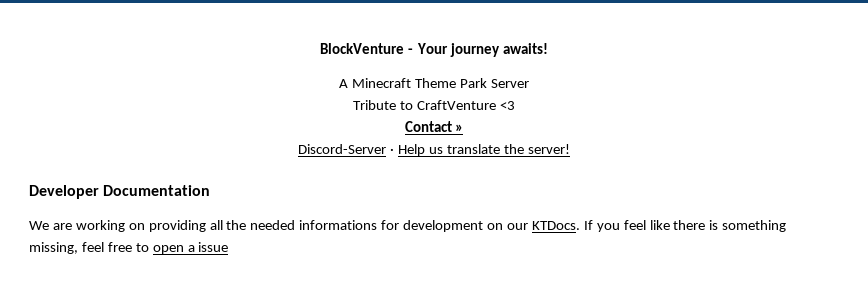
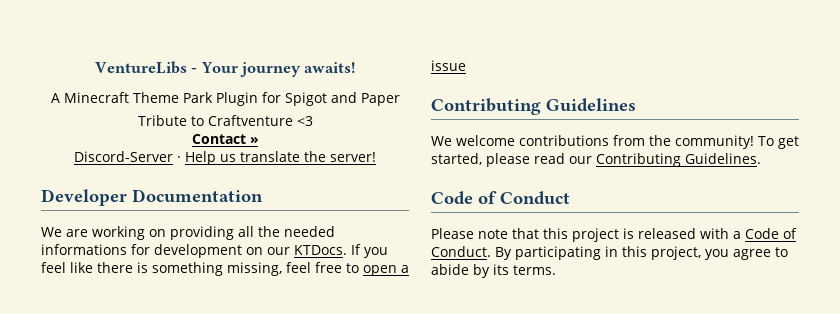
[320,43,405,54] BlockVenture -> [94,61,187,74] VentureLibs
[490,79,529,88] Server -> [215,92,400,106] Plugin for Spigot and Paper
[416,100,496,110] CraftVenture -> [207,115,293,126] Craftventure
(229, 247) none -> [431,98,636,115] [431,135,799,149] [431,153,761,167] [431,191,570,205] [431,228,797,242] [431,246,788,260] [431,264,556,278] // Contributing Guidelines // We welcome contributions from the community! To get started, please read our Contributing Guidelines. // Code of Conduct // Please note that this project is released with a Code of Conduct. By participating in this project, you agree to abide by its terms.

